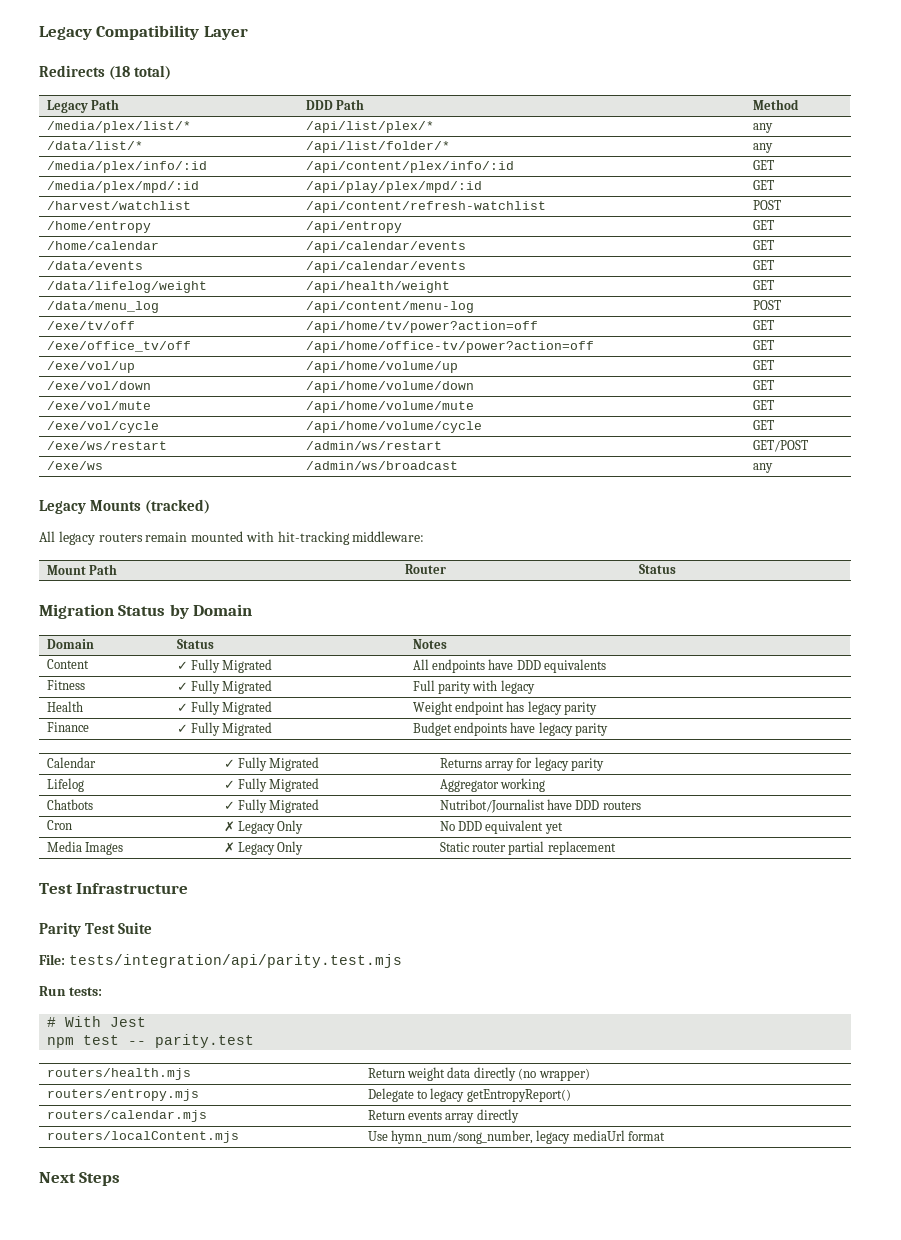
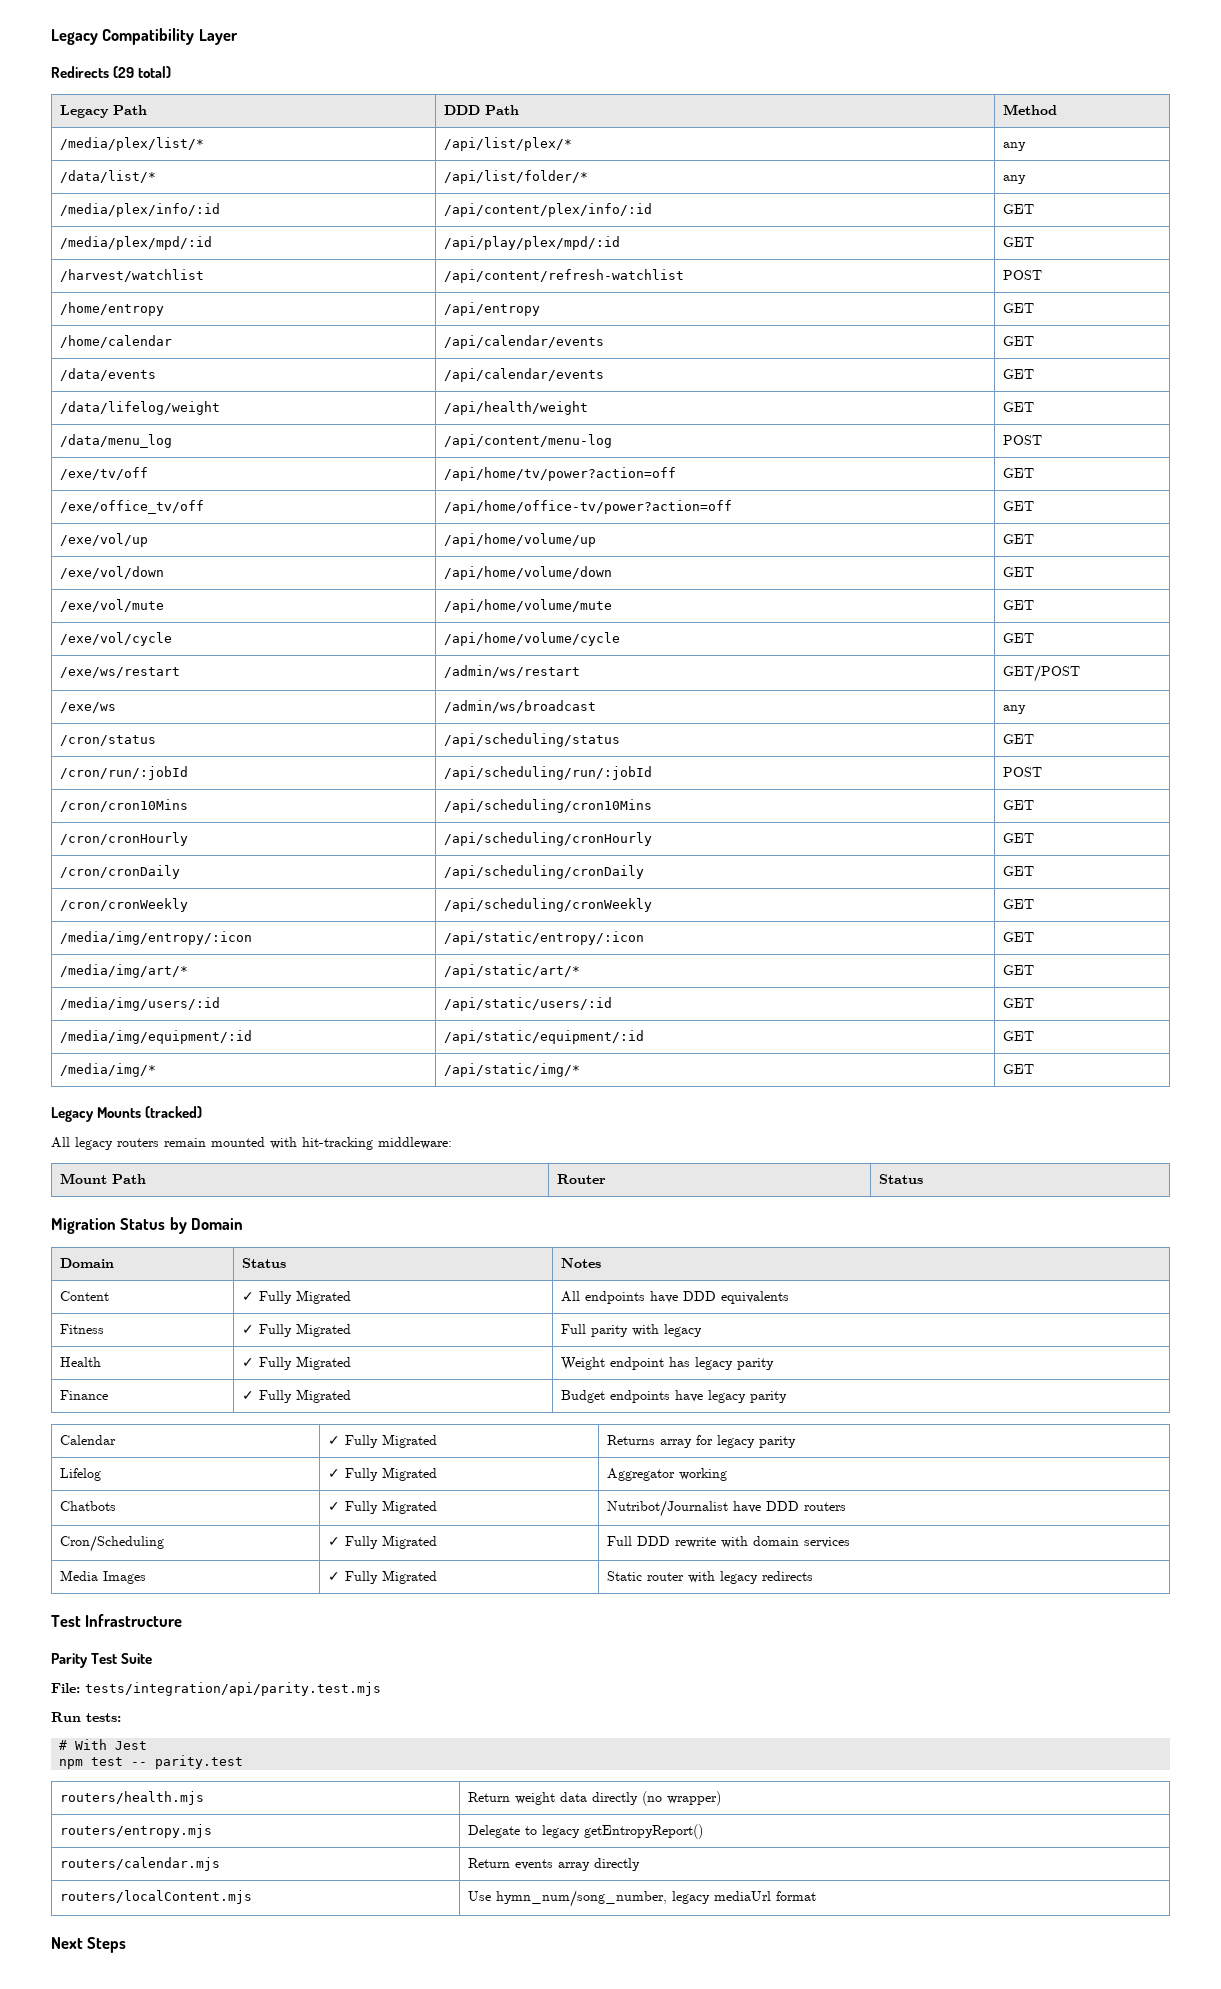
[109,66,131,80] (18 -> [113,66,135,78] (29
(773, 468) none -> [59,735,156,746] [443,733,620,747] [1002,734,1034,744] [59,766,188,780] [443,766,652,780] [1002,767,1042,777] [59,799,188,812] [443,799,652,813] [1002,800,1034,810] [59,832,188,846] [443,832,652,846] [1002,833,1034,843] [59,865,180,879] [443,865,644,879] [1002,866,1034,876] [59,898,188,912] [443,898,652,912] [1002,899,1034,909] [59,931,252,945] [443,931,644,945] [1002,932,1034,942] [59,964,188,978] [443,964,580,978] [1002,965,1034,975] [59,997,220,1011] [443,997,612,1011] [1002,998,1034,1008] [59,1030,252,1044] [443,1030,644,1044] [1002,1031,1034,1041] [59,1063,156,1077] [443,1063,580,1077] [1002,1064,1034,1074] // /cron/status | /api/scheduling/status | GET // /cron/run/:jobId | /api/scheduling/run/:jobId | POST // /cron/cron10Mins | /api/scheduling/cron10Mins | GET // /cron/cronHourly | /api/scheduling/cronHourly | GET // /cron/cronDaily | /api/scheduling/cronDaily | GET // /cron/cronWeekly | /api/scheduling/cronWeekly | GET // /media/img/entropy/:icon | /api/static/entropy/:icon | GET // /media/img/art/* | /api/static/art/* | GET // /media/img/users/:id | /api/static/users/:id | GET // /media/img/equipment/:id | /api/static/equipment/:id | GET // /media/img/* | /api/static/img/* | GET
[46,820,72,830] [223,820,304,834] [439,820,563,834] Cron | ✗ Legacy Only | No DDD equivalent yet -> [59,1535,164,1552] [327,1535,437,1549] [606,1536,850,1548] Cron/Scheduling | ✓ Fully Migrated | Full DDD rewrite with domain services
[223,841,304,855] ✗ Legacy Only -> [327,1570,437,1584] ✓ Fully Migrated
[508,841,616,855] partial replacement -> [687,1571,813,1584] with legacy redirects

